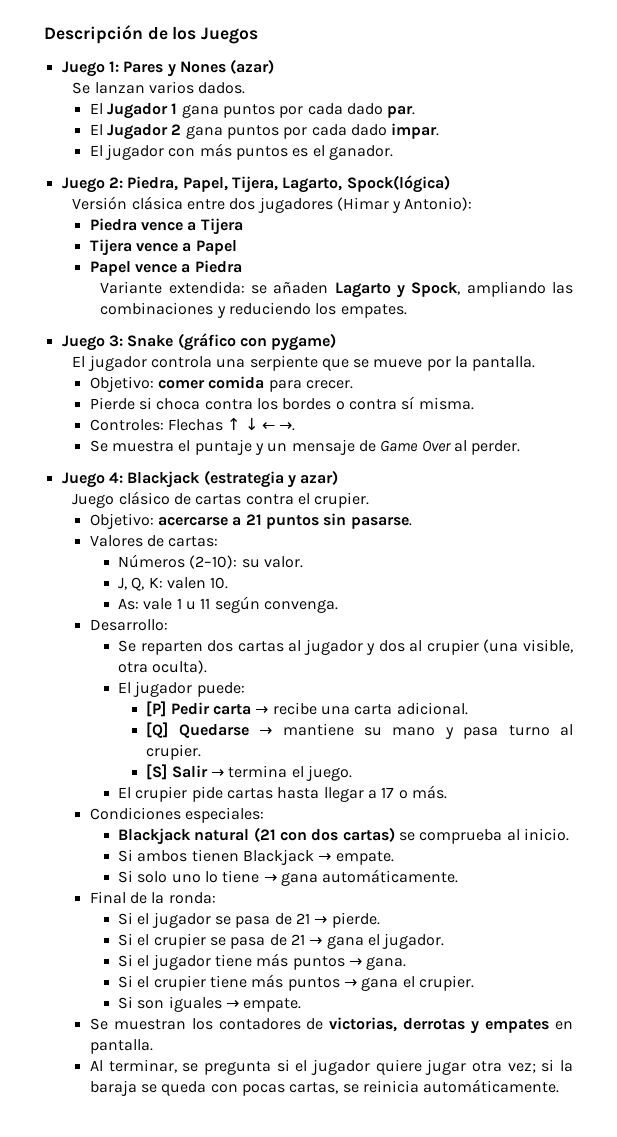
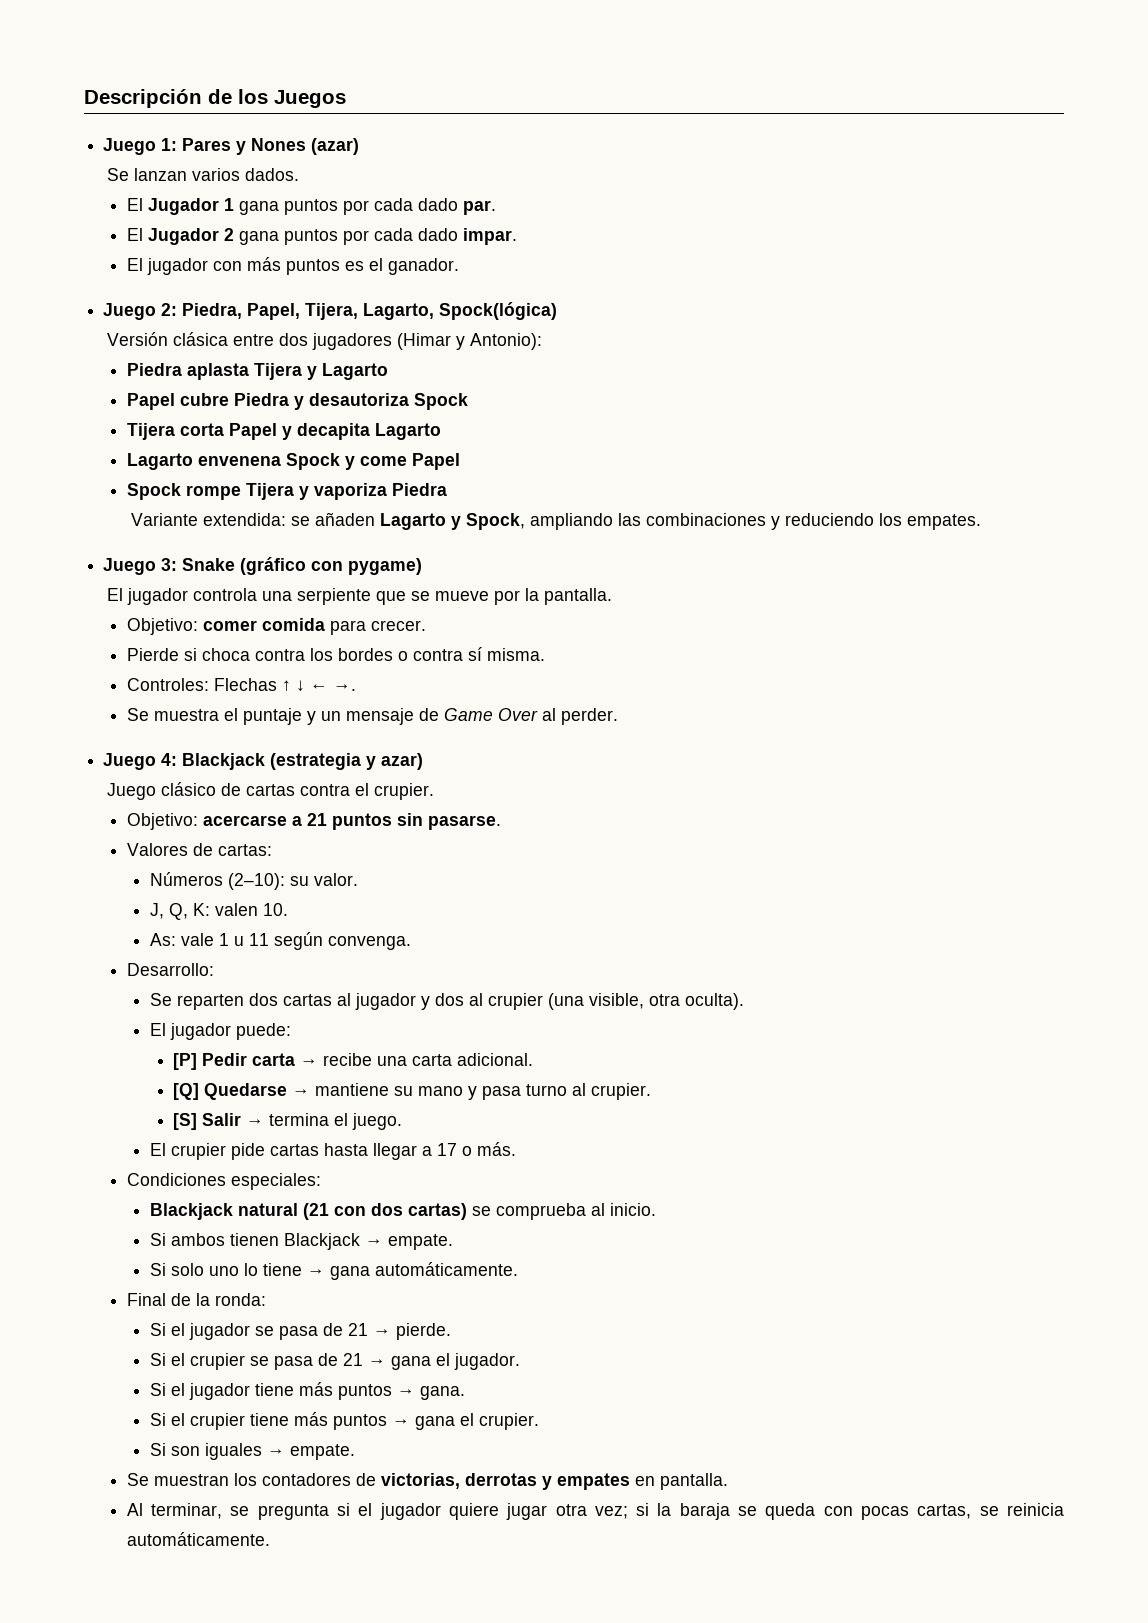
[141,218,243,235] [89,239,237,256] [89,261,191,276] vence a Tijera // Tijera vence a Papel // Papel vence a -> [186,363,388,380] [126,393,468,410] [126,423,441,440] [126,453,460,470] [126,483,387,500] aplasta Tijera y Lagarto // Papel cubre Piedra y desautoriza Spock // Tijera corta Papel y decapita Lagarto // Lagarto envenena Spock y come Papel // Spock rompe Tijera y vaporiza

